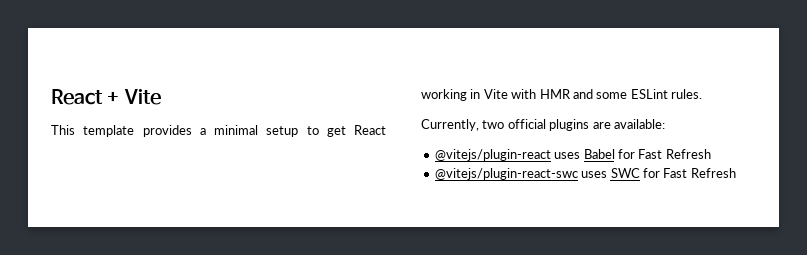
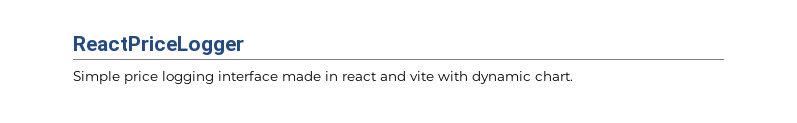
[51,89,161,105] [51,125,386,137] [421,89,702,101] [421,119,665,131] [434,149,711,161] [434,168,736,180] React + Vite // This template provides a minimal setup to get React working in Vite with HMR and some ESLint rules. // Currently, two official plugins are available: // @vitejs/plugin-react uses Babel for Fast Refresh // @vitejs/plugin-react-swc uses SWC for Fast Refresh -> [73,36,244,55] [73,71,573,84] ReactPriceLogger // Simple price logging interface made in react and vite with dynamic chart.

